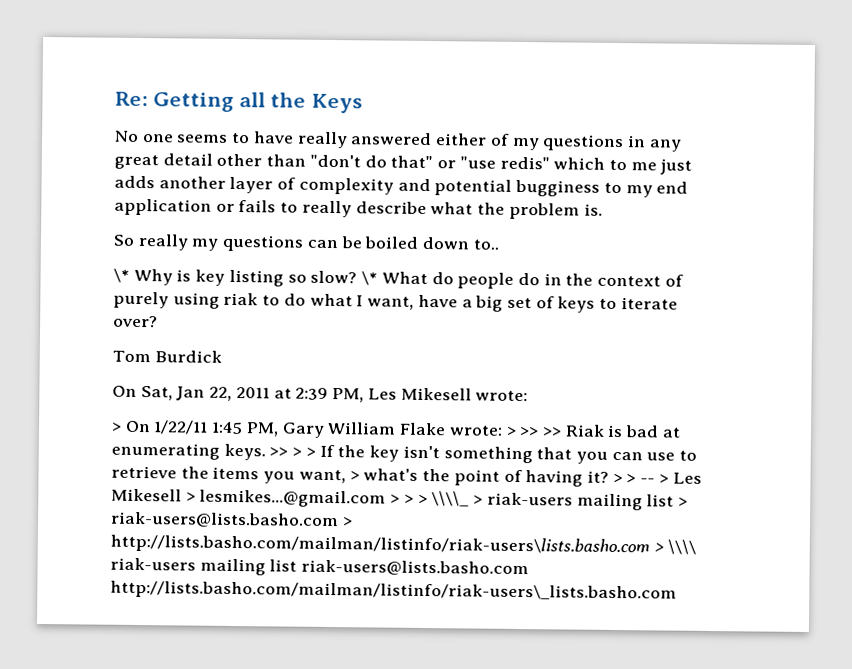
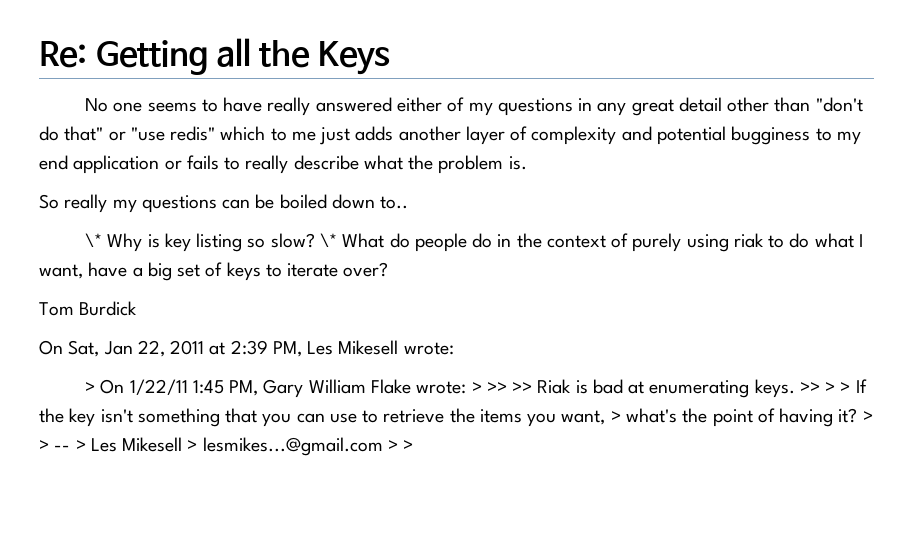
[417,491,688,511] [110,511,353,529] [110,533,697,557] [110,557,530,577] [110,580,677,603] > \\\\_ > riak-users mailing list > riak-users@lists.basho.com > http://lists.basho.com/mailman/listinfo/riak-users\lists.basho.com > \\\\ riak-users mailing list riak-users@lists.basho.com http://lists.basho.com/mailman/listinfo/riak-users\_lists.basho.com -> (414, 445) none

